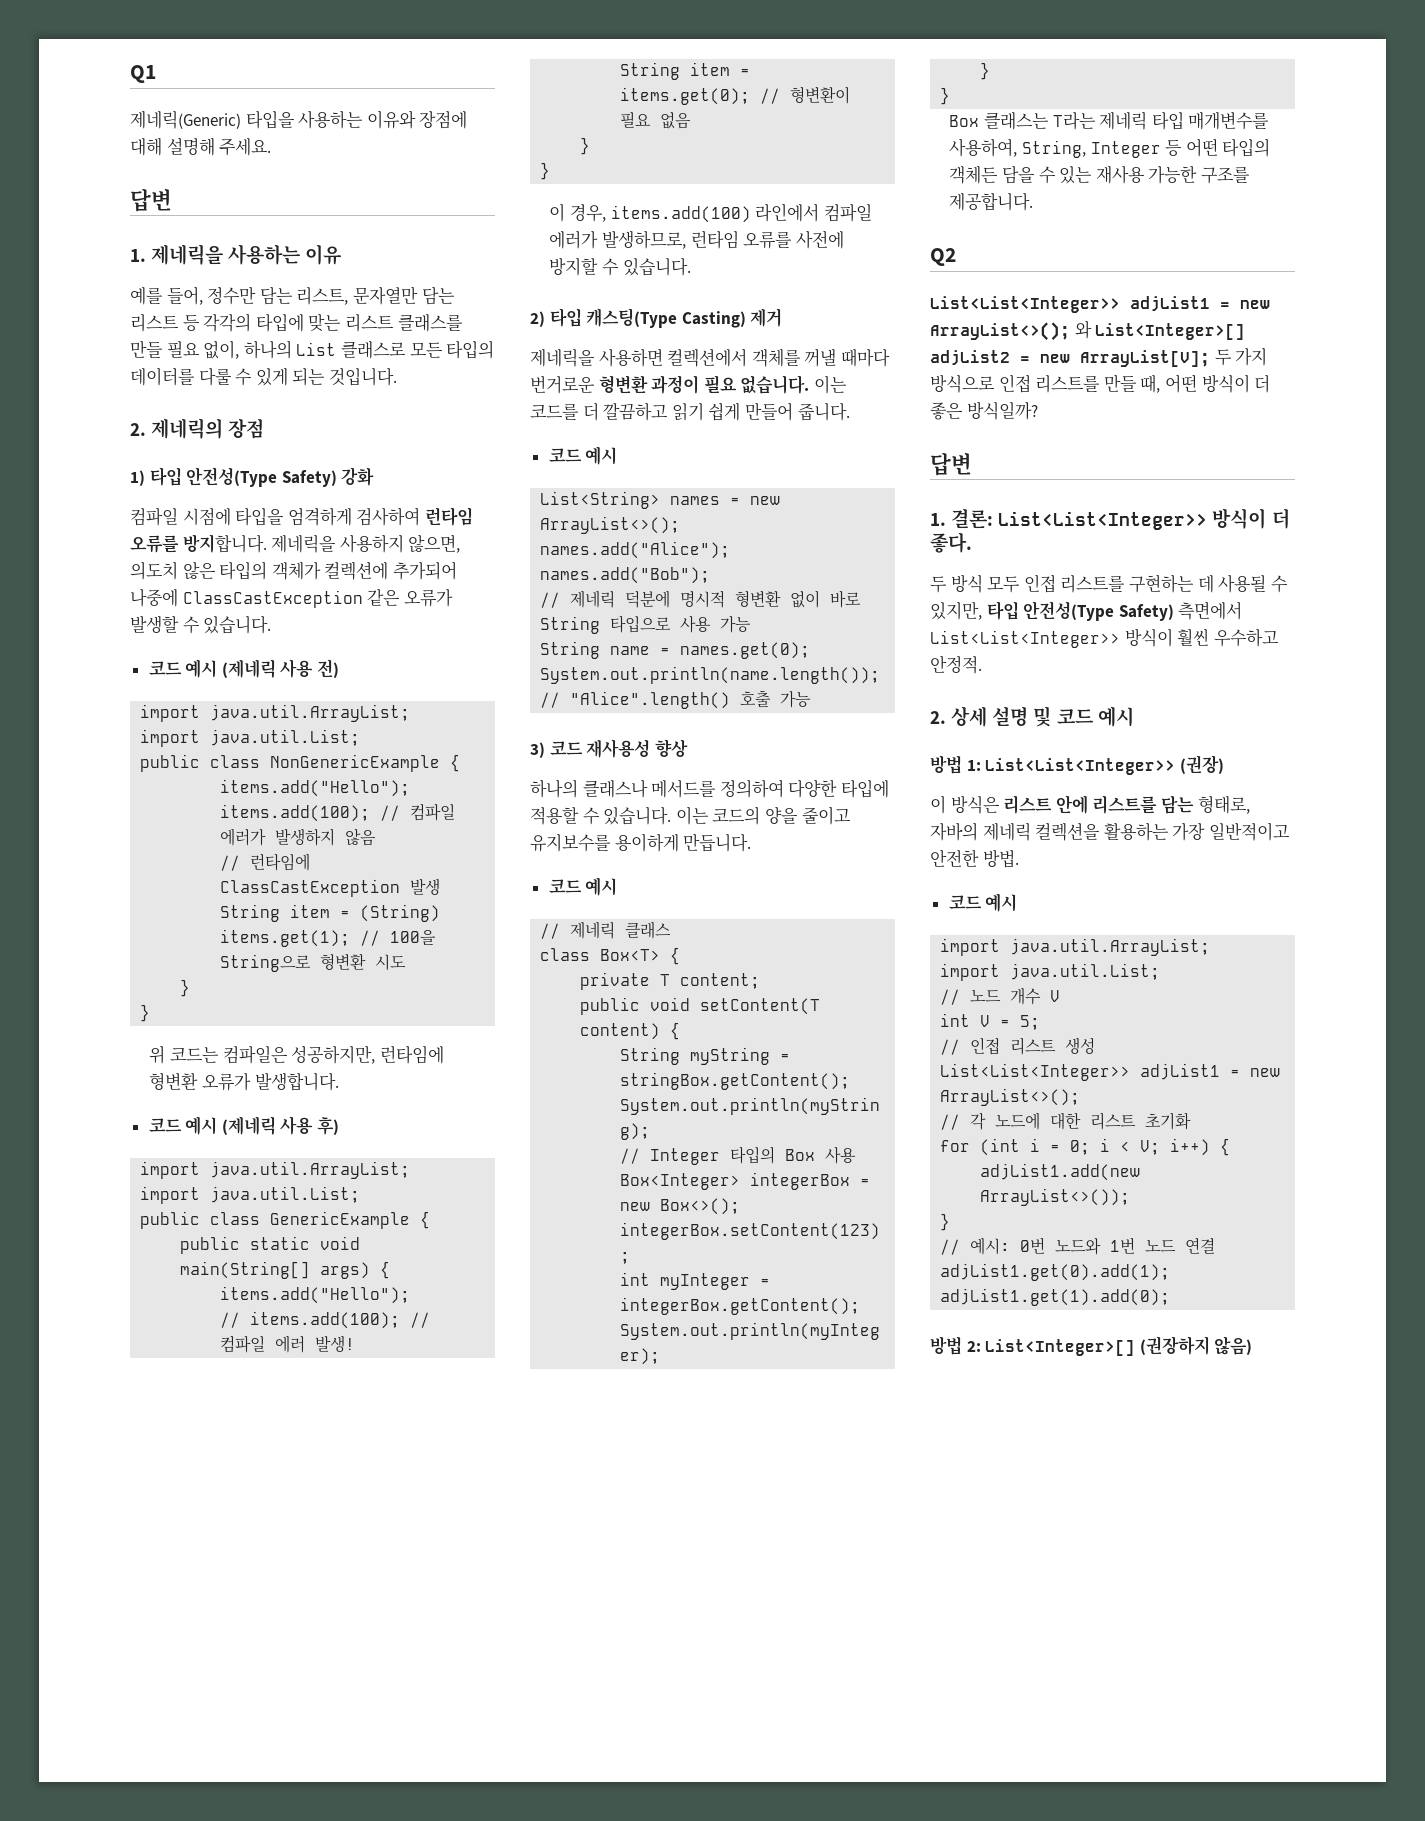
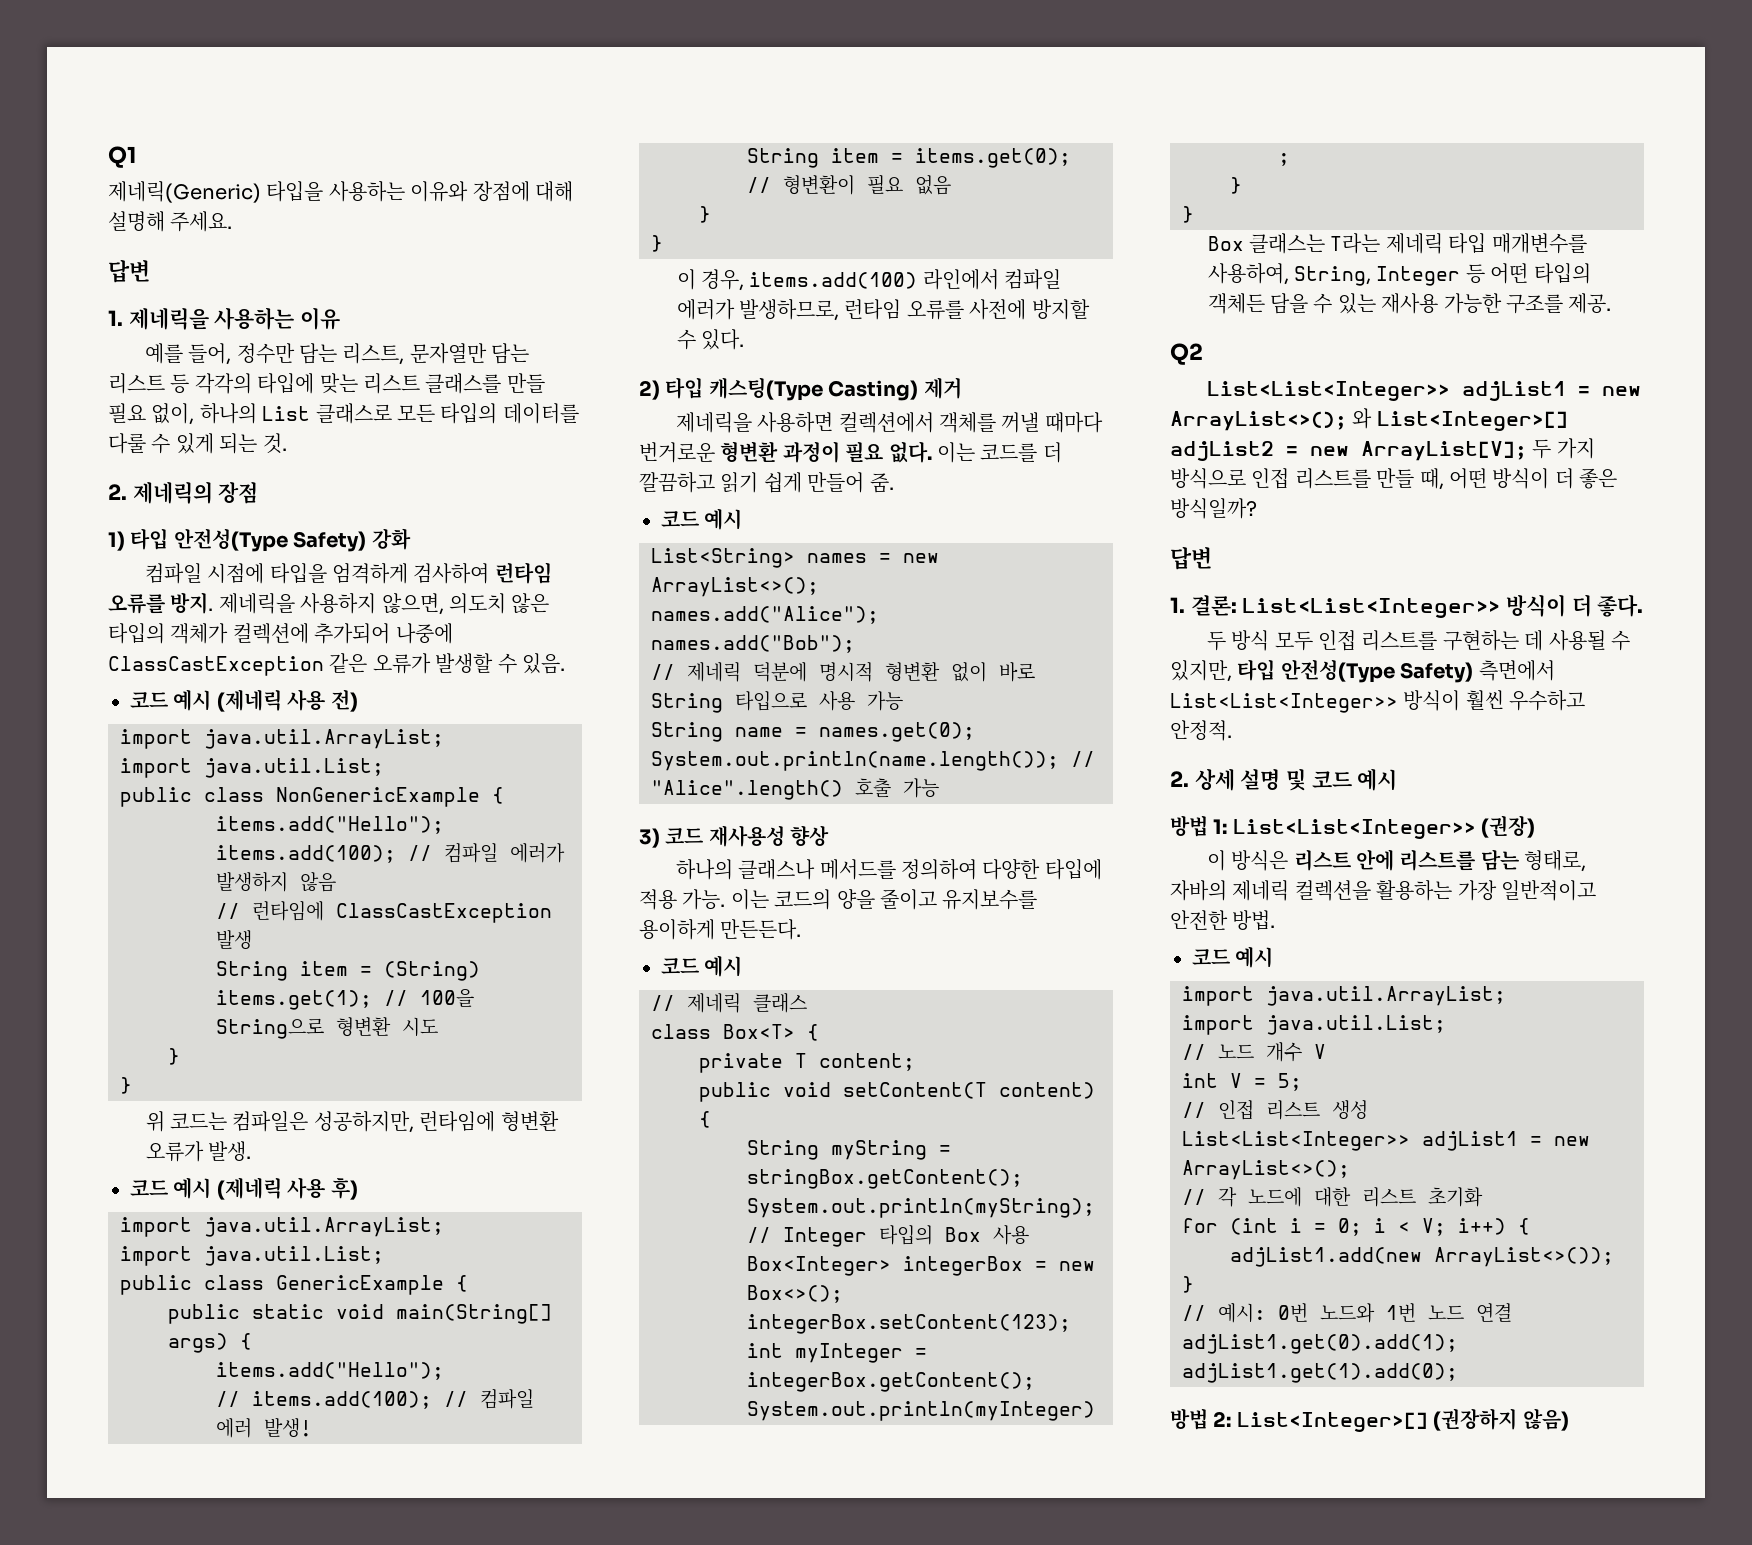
[328,368,397,386] 것입니다. -> [262,433,287,454] 것.
[182,534,267,553] 방지합니다. -> [170,592,214,614] 방지.
[203,616,272,634] 있습니다. -> [521,653,565,674] 있음.
[254,1072,339,1091] 발생합니다. -> [208,1141,252,1161] 발생.
[622,258,691,276] 있습니다. -> [701,329,745,350] 있다.
[740,375,810,394] 없습니다. -> [888,441,932,463] 없다.
[797,403,850,421] 줍니다. -> [869,473,894,493] 줌.
[530,807,672,825] 적용할 수 있습니다. -> [639,889,726,910] 적용 가능.
[683,833,752,852] 만듭니다. -> [720,919,802,940] 만든든다.
[949,192,1034,211] 제공합니다. -> [1568,293,1612,314] 제공.

